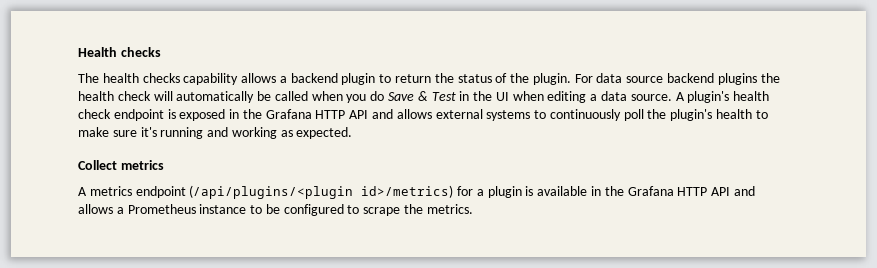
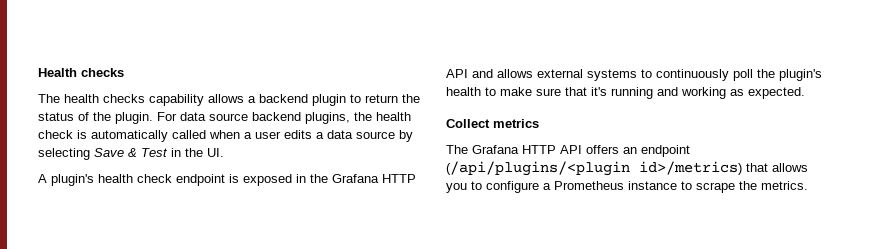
[717,73,757,85] plugins -> [305,112,350,124] plugins,
[153,91,385,103] will automatically be called when you do -> [77,130,413,142] [38,148,90,160] is automatically called when a user edits a data source by selecting
[495,91,672,103] UI when editing a data source. -> [207,148,224,157] UI. //
(137, 133) none -> [565,87,587,96] that
[78,185,755,199] [78,204,113,214] A metrics endpoint (/api/plugins/<plugin id>/metrics) for a plugin is available in the Grafana HTTP API and allows -> [446,145,690,157] [446,161,808,176] [446,181,539,193] The Grafana HTTP API offers an endpoint (/api/plugins/<plugin id>/metrics) that allows you to configure
[265,204,360,216] be configured to -> (692, 185) none

